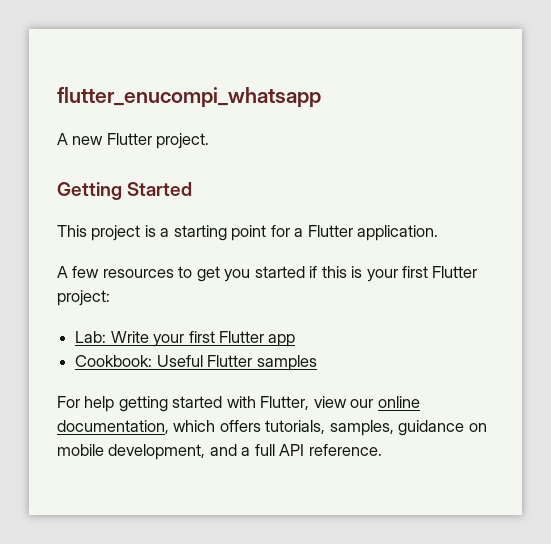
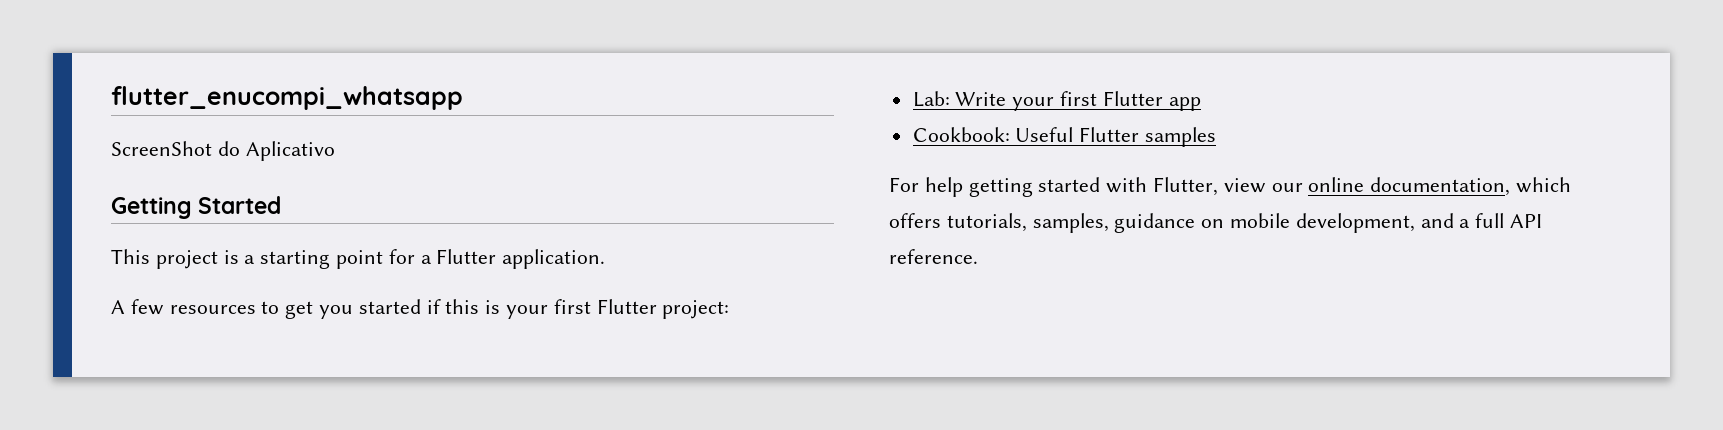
[57,133,210,149] A new Flutter project. -> [111,141,335,161] ScreenShot do Aplicativo

